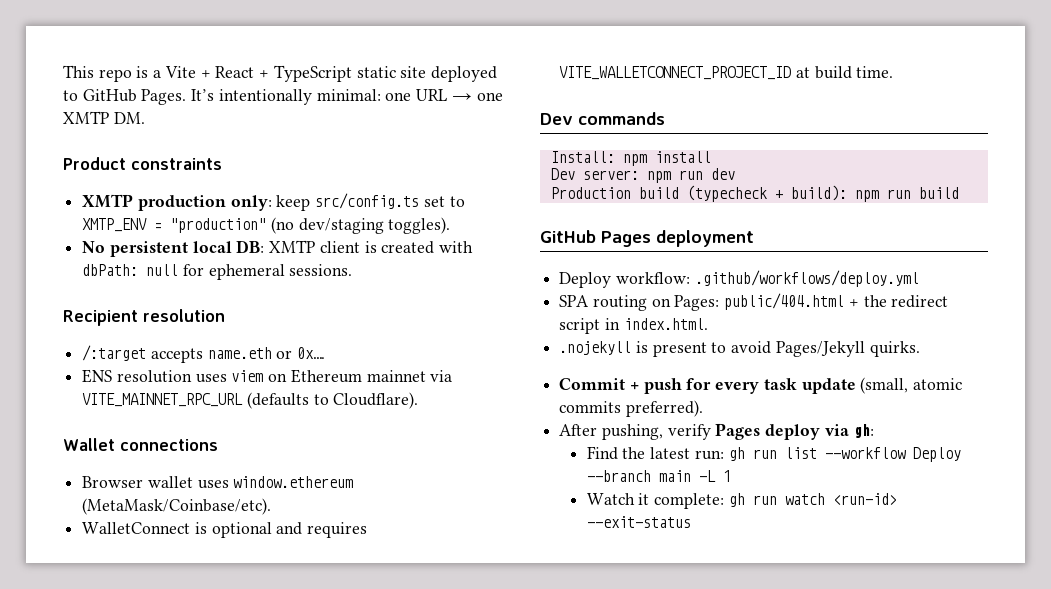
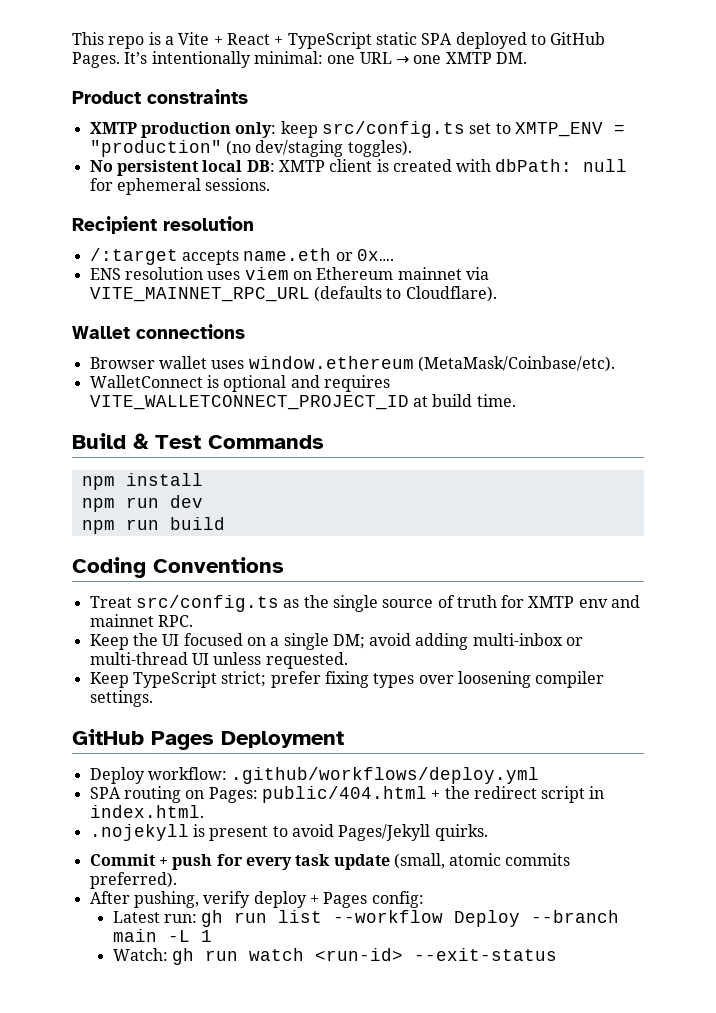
[400,66,427,78] site -> [421,33,453,45] SPA
[540,112,665,125] [550,151,615,163] Dev commands // Install: -> [72,433,324,449] Build & Test Commands //
[550,168,639,180] Dev server: -> (203, 479) none
[550,185,959,202] Production build (typecheck + build): npm run build -> [81,517,225,534] [72,557,284,578] [89,595,641,612] [89,614,193,627] [89,633,584,650] [89,652,348,669] [89,671,605,688] [89,690,153,707] npm run build // Coding Conventions // Treat src/config.ts as the single source of truth for XMTP env and mainnet RPC. // Keep the UI focused on a single DM; avoid adding multi-inbox or multi-thread UI unless requested. // Keep TypeScript strict; prefer fixing types over loosening compiler settings.
[656,230,754,247] deployment -> [221,731,344,748] Deployment
[715,423,874,440] [586,446,691,460] Pages deploy via gh: // Find the latest -> [253,891,424,908] [112,911,160,923] deploy + Pages config: // Latest
[586,493,725,509] Watch it complete: -> [112,948,168,961] Watch:

